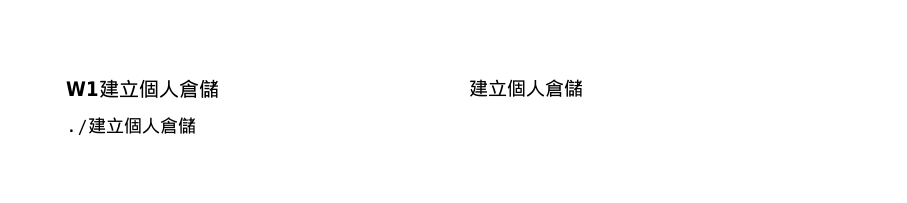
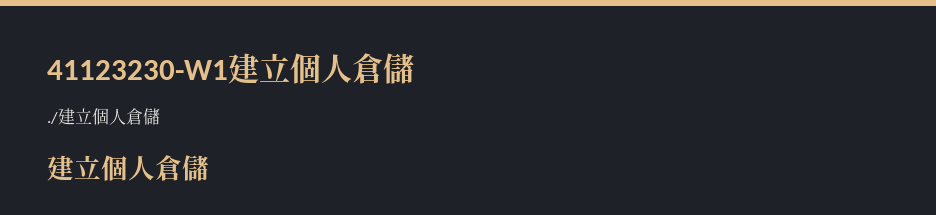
[66,81,99,96] W1 -> [47,60,228,80] 41123230-W1

